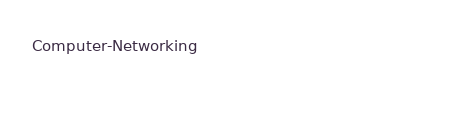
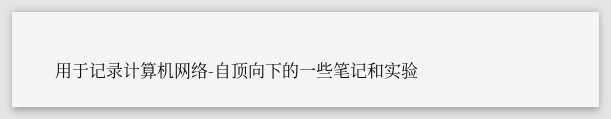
[32,40,198,54] Computer-Networking -> [55,62,418,80] 用于记录计算机网络-自顶向下的一些笔记和实验

